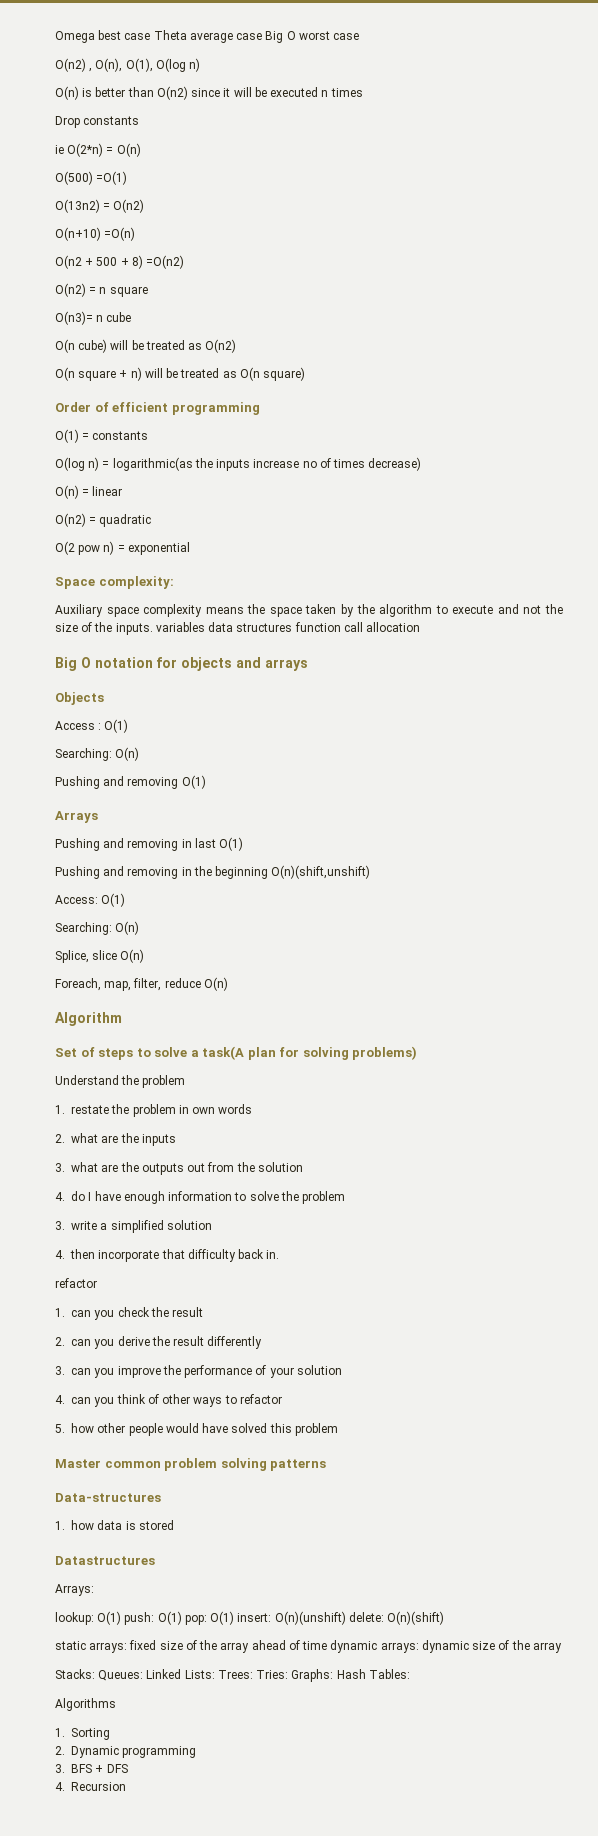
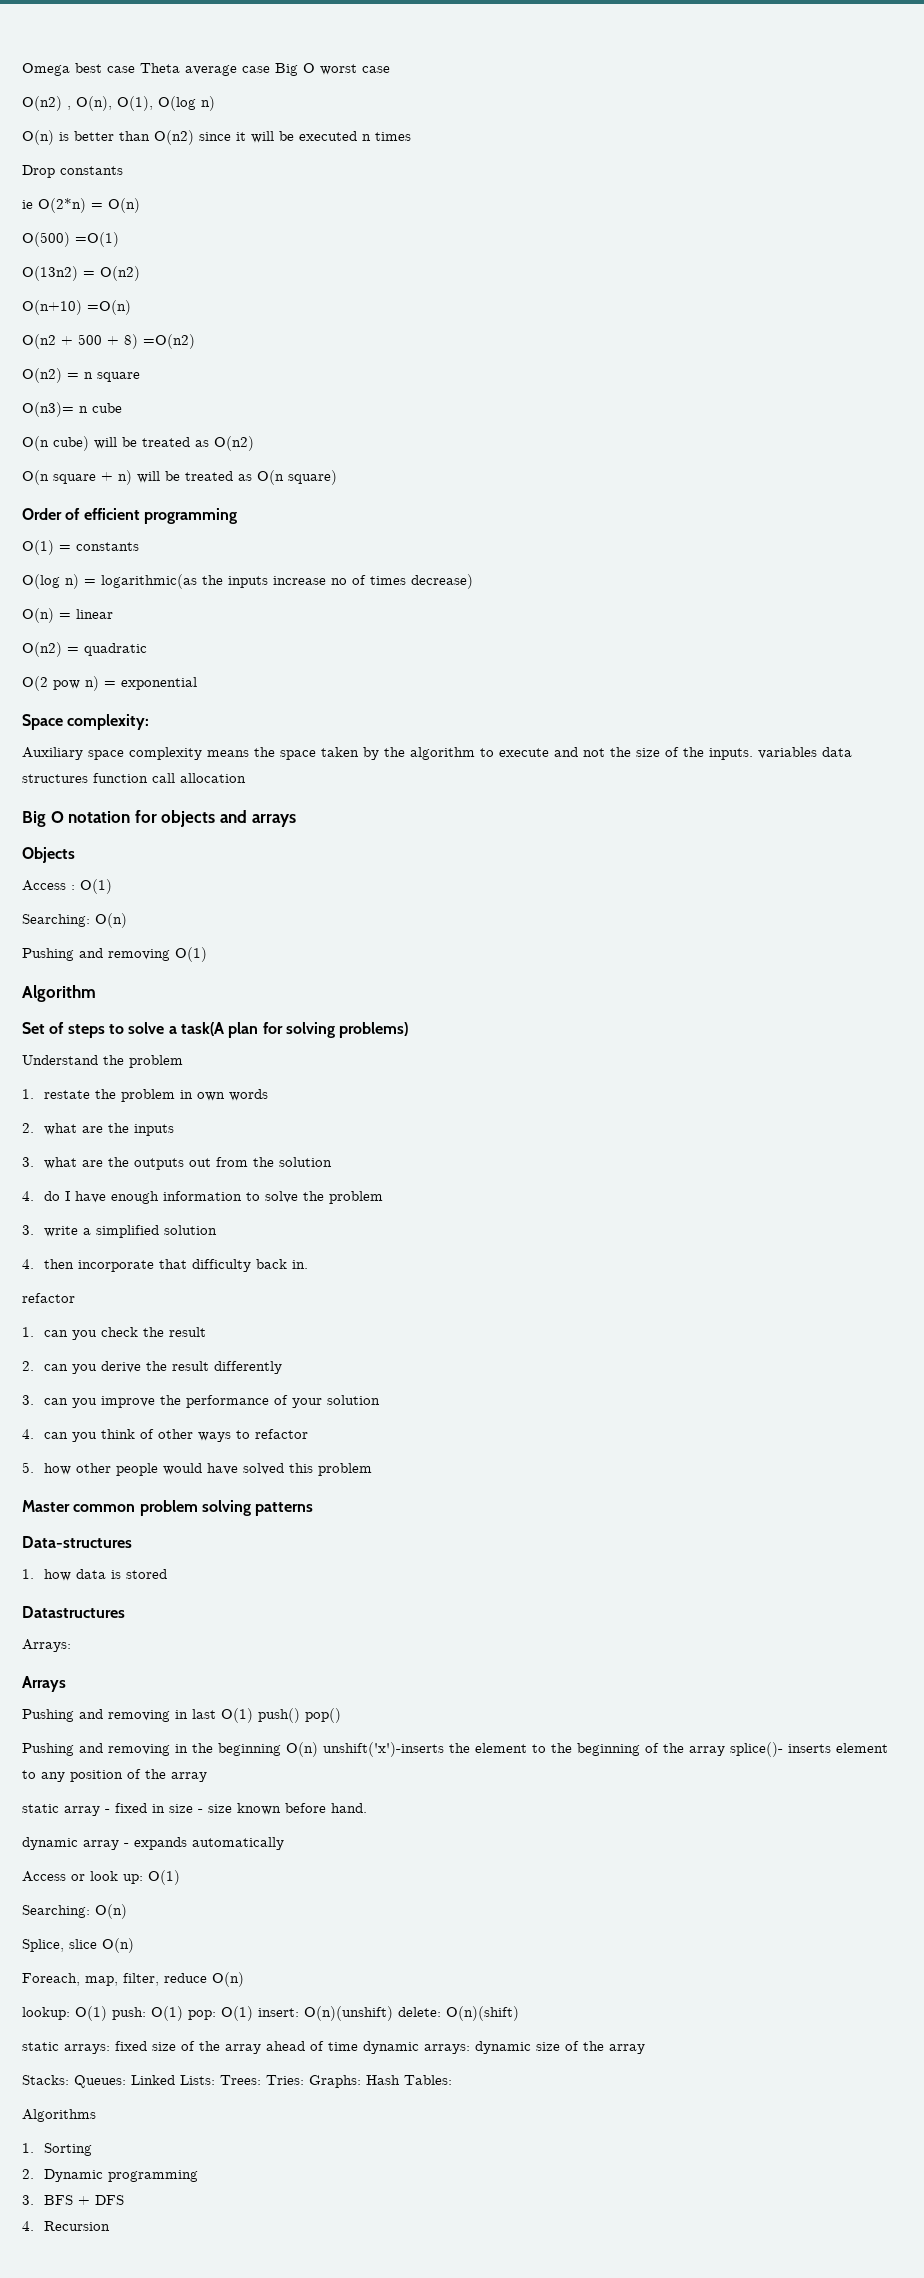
[55,811,98,823] [55,837,244,851] [55,865,371,879] [55,893,126,907] [55,921,140,935] [55,949,145,963] [55,977,228,991] // Arrays // Pushing and removing in last O(1) // Pushing and removing in the beginning O(n)(shift,unshift) // Access: O(1) // Searching: O(n) // Splice, slice O(n) // Foreach, map, filter, reduce O(n) -> (207, 954) none
(94, 1590) none -> [22,1676,66,1692] [22,1708,341,1723] [22,1742,888,1757] [22,1769,207,1782] [22,1803,367,1816] [22,1837,284,1850] [22,1870,180,1885] [22,1904,127,1919] [22,1938,134,1953] [22,1972,244,1987] // Arrays // Pushing and removing in last O(1) push() pop() // Pushing and removing in the beginning O(n) unshift('x')-inserts the element to the beginning of the array splice()- inserts element to any position of the array // static array - fixed in size - size known before hand. // dynamic array - expands automatically // Access or look up: O(1) // Searching: O(n) // Splice, slice O(n) // Foreach, map, filter, reduce O(n)

